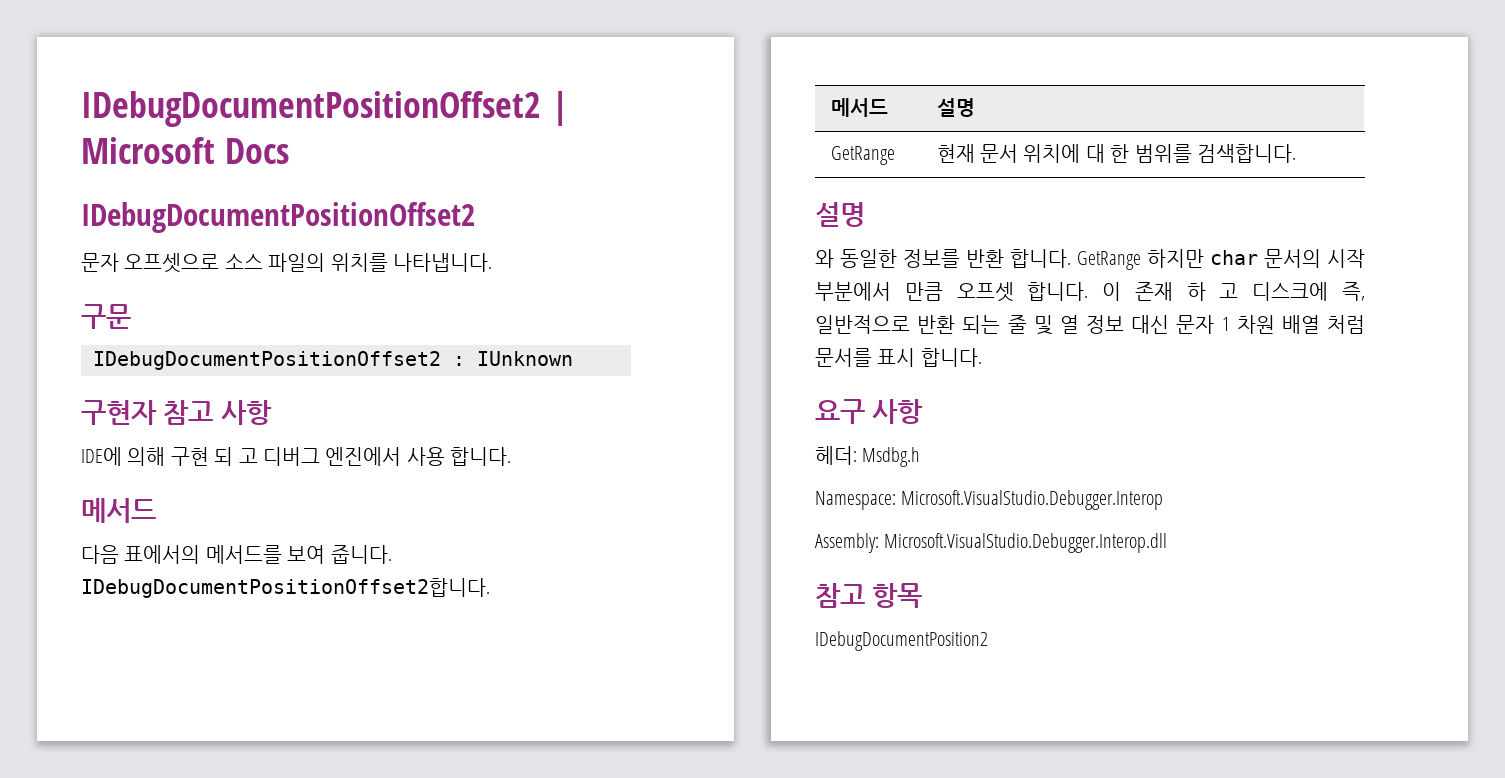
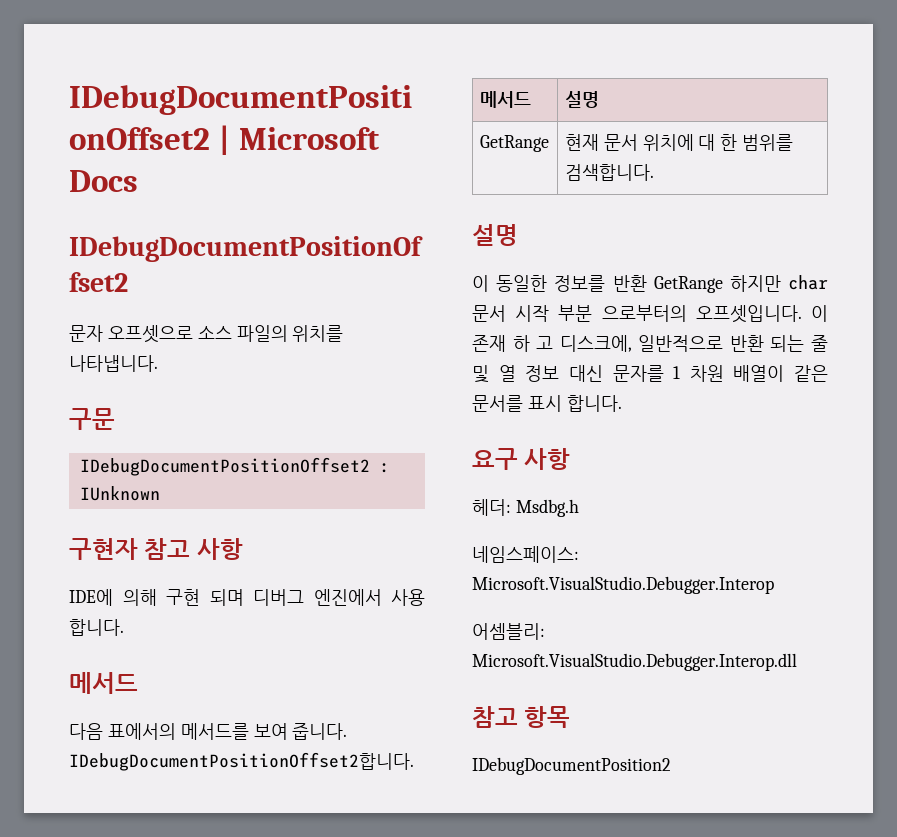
[214,447,258,466] 되 고 -> [209,589,244,606] 되며
[815,249,834,268] 와 -> [472,275,489,292] 이
[1010,249,1071,268] 합니다. -> (647, 283) none
[1264,249,1365,268] [815,282,1089,302] 문서의 시작 부분에서 만큼 오프셋 합니다. -> [472,305,802,323] 문서 시작 부분 으로부터의 오프셋입니다.
[1252,282,1365,301] 디스크에 즉, -> [559,335,632,352] 디스크에,
[1176,315,1215,334] 문자 -> [612,365,664,382] 문자를
[1281,315,1365,334] 배열 처럼 -> [733,365,828,382] 배열이 같은
[815,491,896,510] Namespace: -> [472,546,579,563] 네임스페이스:
[815,533,879,553] Assembly: -> [472,623,545,640] 어셈블리:

